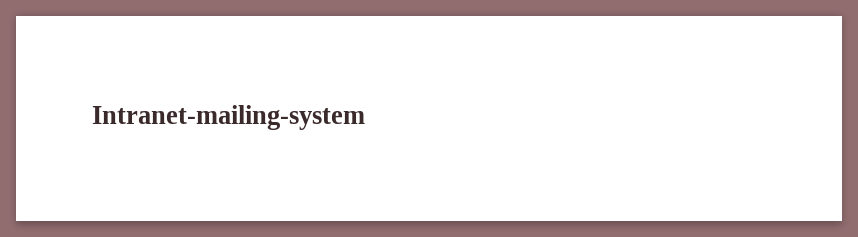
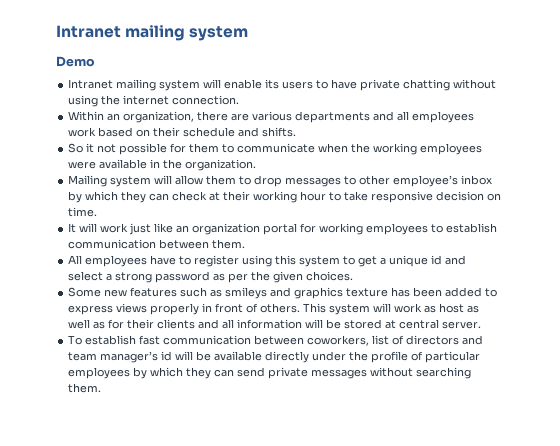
[92,105,365,130] Intranet-mailing-system -> [56,25,249,41] [56,56,95,67] [68,79,497,91] [68,95,240,107] [68,111,475,123] [68,127,297,137] [68,143,483,155] [68,159,257,171] [68,175,493,187] [68,191,502,203] [68,207,98,217] [68,223,498,235] [68,239,246,249] [68,255,467,267] [68,271,354,283] [68,287,498,299] [68,303,480,315] [68,319,482,329] [68,335,484,346] [68,351,481,363] [68,367,472,379] [68,383,102,393] Intranet mailing system // Demo // Intranet mailing system will enable its users to have private chatting without using the internet connection. // Within an organization, there are various departments and all employees work based on their schedule and shifts. // So it not possible for them to communicate when the working employees were available in the organization. // Mailing system will allow them to drop messages to other employee’s inbox by which they can check at their working hour to take responsive decision on time. // It will work just like an organization portal for working employees to establish communication between them. // All employees have to register using this system to get a unique id and select a strong password as per the given choices. // Some new features such as smileys and graphics texture has been added to express views properly in front of others. This system will work as host as well as for their clients and all information will be stored at central server. // To establish fast communication between coworkers, list of directors and team manager’s id will be available directly under the profile of particular employees by which they can send private messages without searching them.

